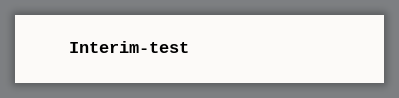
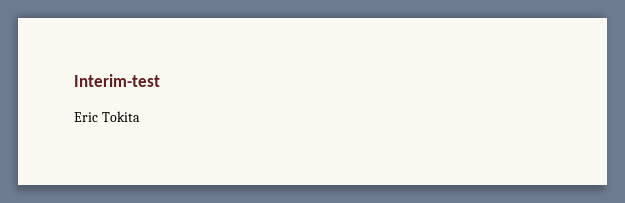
(189, 47) none -> [74,111,140,122] // Eric Tokita

